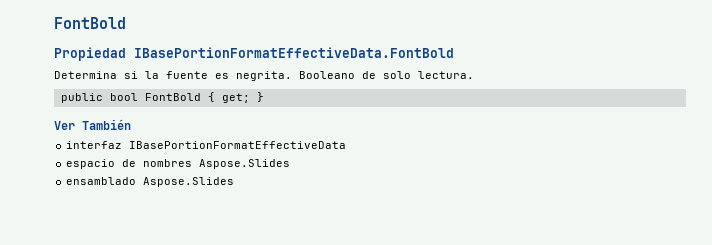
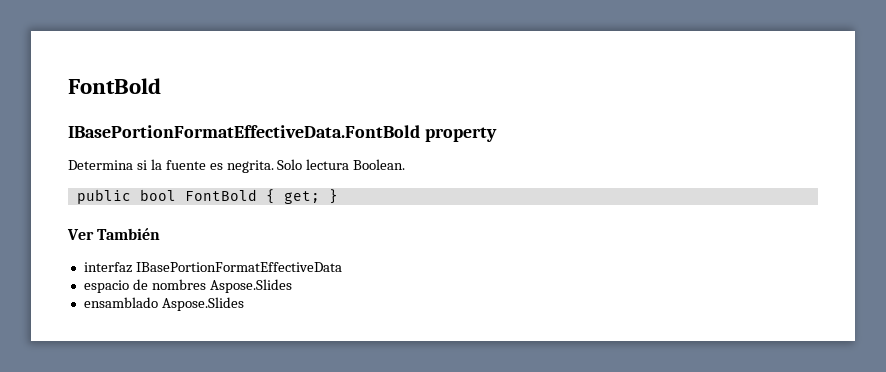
[54,47,126,61] Propiedad -> (161, 86) none
(454, 52) none -> [424,127,497,142] property
[299,71,474,79] Booleano de solo lectura. -> [277,159,406,170] Solo lectura Boolean.

